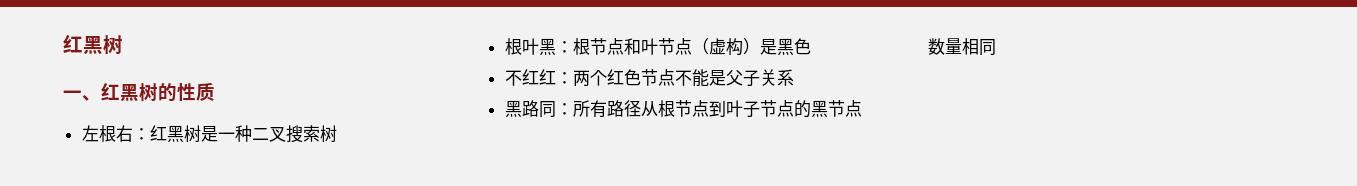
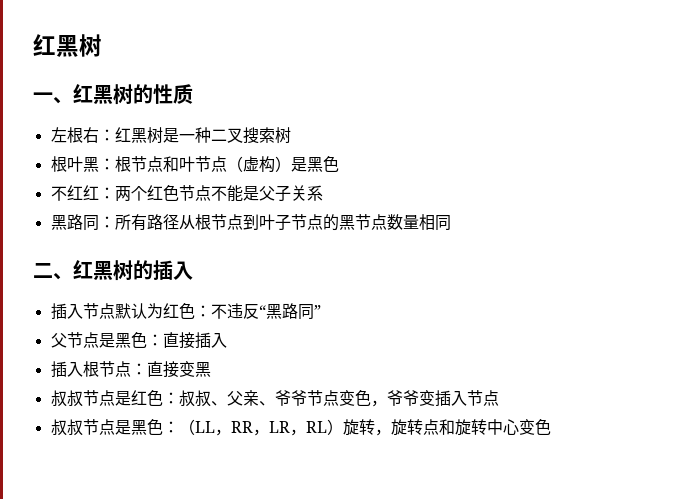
(996, 47) none -> [33,260,193,281] [50,303,321,320] [50,332,227,349] [50,361,211,378] [50,390,499,407] [50,419,551,436] // 二、红黑树的插入 // 插入节点默认为红色：不违反“黑路同” // 父节点是黑色：直接插入 // 插入根节点：直接变黑 // 叔叔节点是红色：叔叔、父亲、爷爷节点变色，爷爷变插入节点 // 叔叔节点是黑色：（LL，RR，LR，RL）旋转，旋转点和旋转中心变色

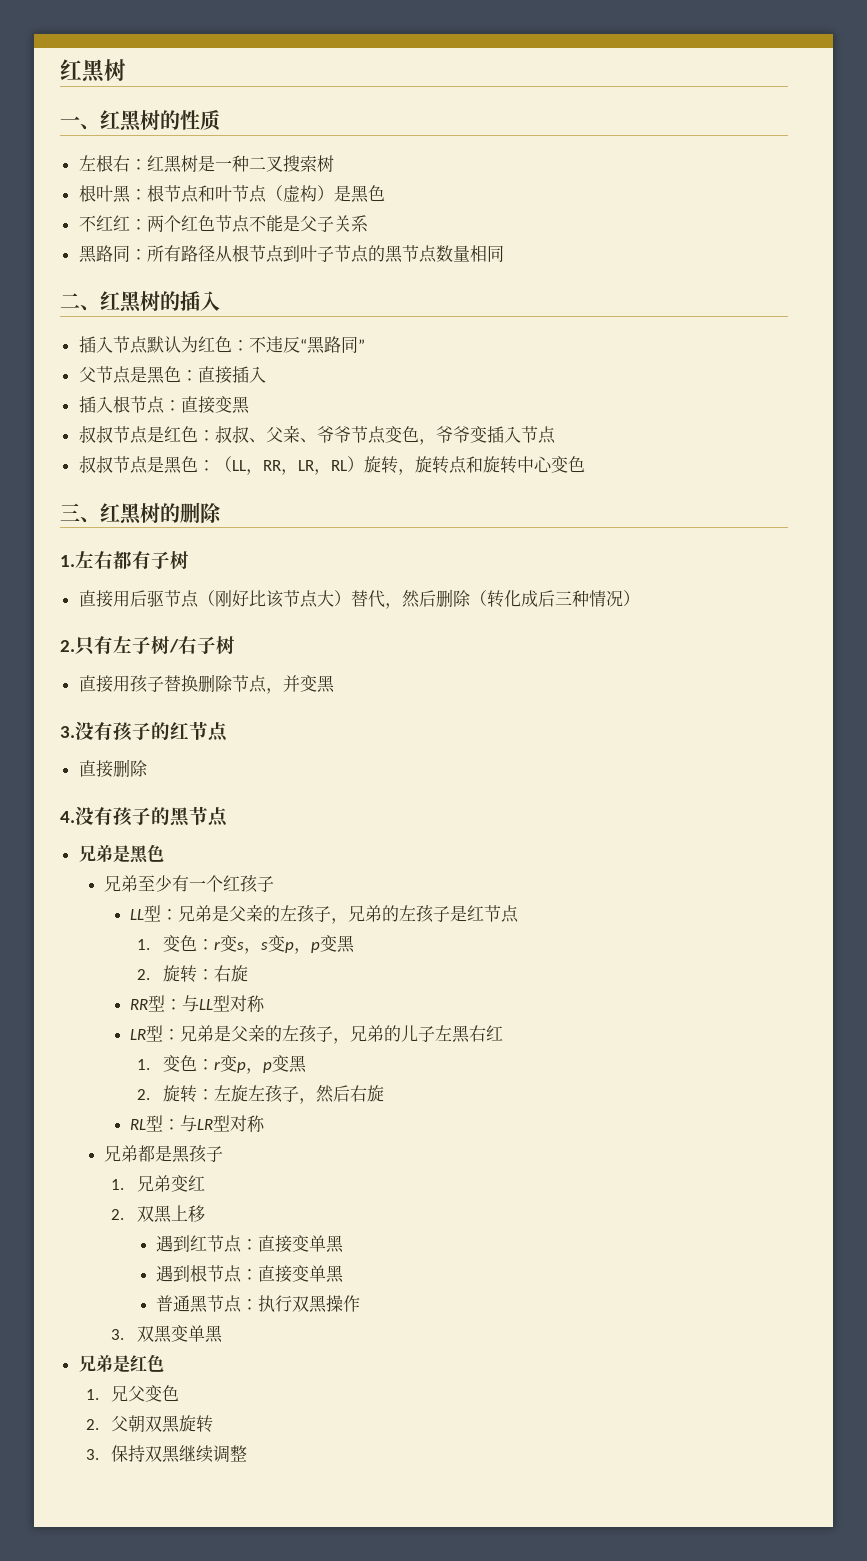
(551, 427) none -> [60,502,222,525] [60,551,189,569] [78,589,640,609] [60,636,235,655] [78,674,335,694] [60,721,228,742] [78,759,148,778] [60,806,228,827] [78,844,164,864] [104,875,275,893] [130,904,520,924] [137,935,355,954] [137,965,248,983] [130,995,266,1012] [130,1024,504,1044] [137,1055,307,1074] [137,1085,384,1104] [130,1115,266,1132] [104,1145,224,1163] [111,1175,206,1192] [111,1205,206,1223] [155,1235,344,1253] [155,1265,344,1283] [155,1295,360,1313] [111,1325,224,1343] [78,1354,164,1373] [85,1385,180,1402] [85,1415,214,1433] [85,1445,248,1463] // 三、红黑树的删除 // 1.左右都有子树 // 直接用后驱节点（刚好比该节点大）替代，然后删除（转化成后三种情况） // 2.只有左子树/右子树 // 直接用孩子替换删除节点，并变黑 // 3.没有孩子的红节点 // 直接删除 // 4.没有孩子的黑节点 // 兄弟是黑色 // 兄弟至少有一个红孩子 // LL型：兄弟是父亲的左孩子，兄弟的左孩子是红节点 // 1.变色：r变s，s变p，p变黑 // 2.旋转：右旋 // RR型：与LL型对称 // LR型：兄弟是父亲的左孩子，兄弟的儿子左黑右红 // 1.变色：r变p，p变黑 // 2.旋转：左旋左孩子，然后右旋 // RL型：与LR型对称 // 兄弟都是黑孩子 // 1.兄弟变红 // 2.双黑上移 // 遇到红节点：直接变单黑 // 遇到根节点：直接变单黑 // 普通黑节点：执行双黑操作 // 3.双黑变单黑 // 兄弟是红色 // 1.兄父变色 // 2.父朝双黑旋转 // 3.保持双黑继续调整

